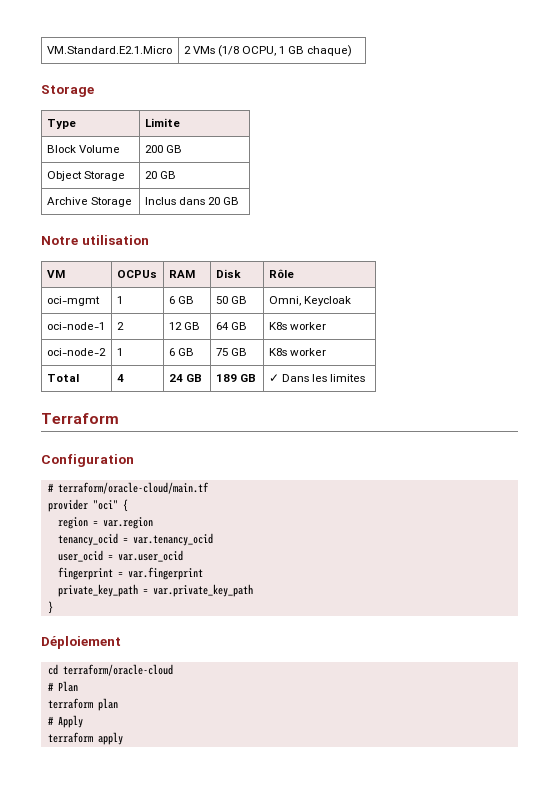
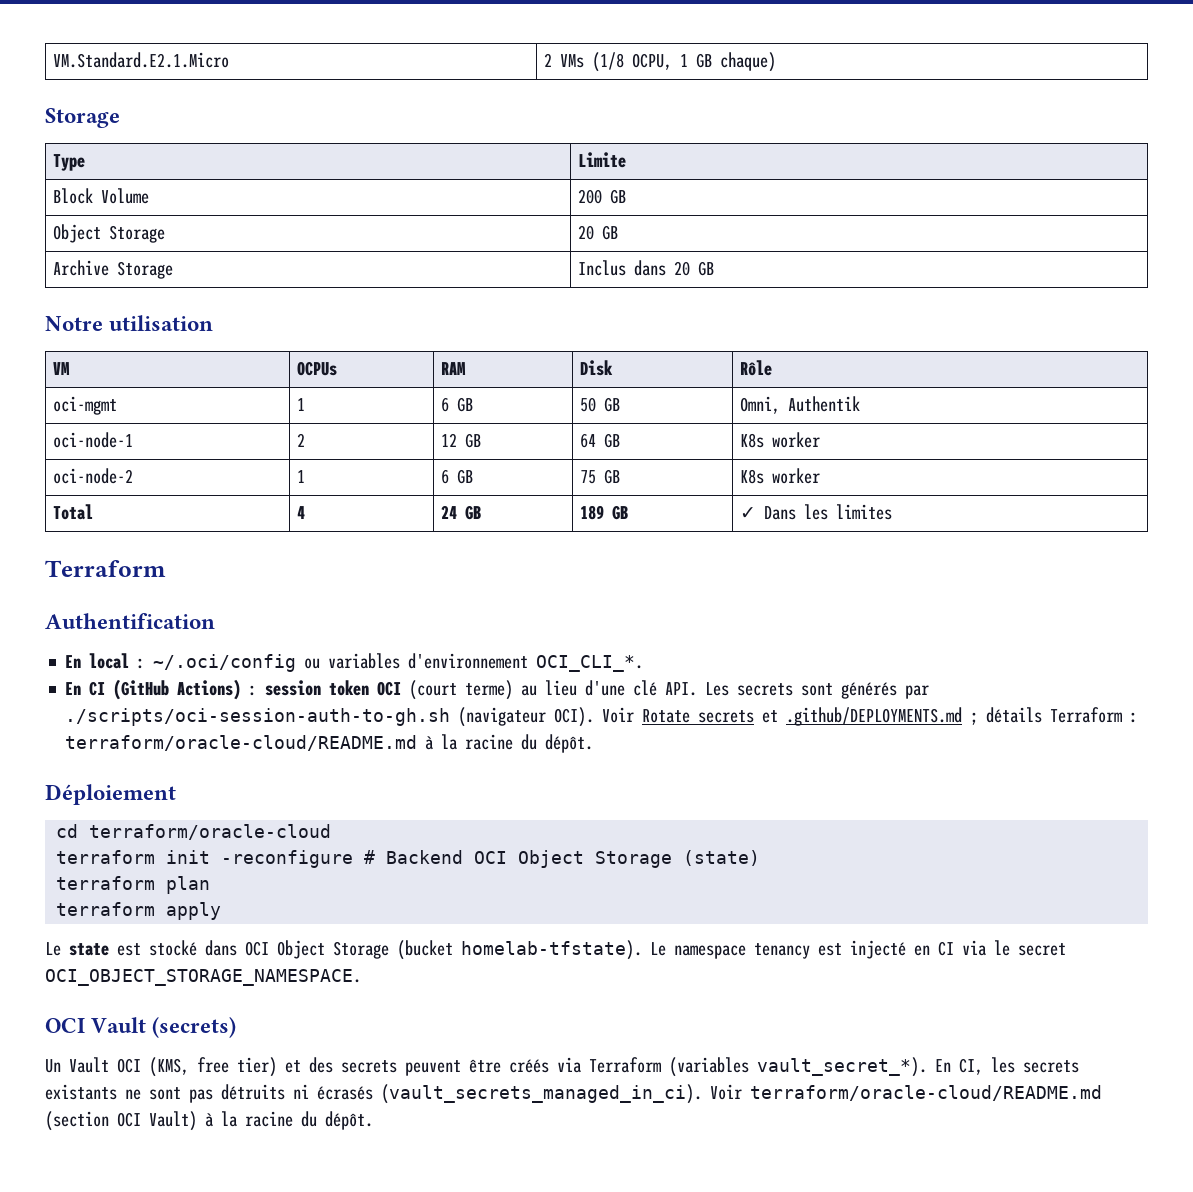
[303,296,351,306] Keycloak -> [788,396,861,412] Authentik
[41,454,134,467] [47,482,209,494] [47,499,128,512] [57,517,153,529] [57,533,213,546] [57,550,183,562] [57,567,203,580] [57,584,253,597] [47,601,53,614] [41,636,121,649] [47,664,173,676] [47,681,78,692] Configuration // # terraform/oracle-cloud/main.tf // provider "oci" { // region = var.region // tenancy_ocid = var.tenancy_ocid // user_ocid = var.user_ocid // fingerprint = var.fingerprint // private_key_path = var.private_key_path // } // Déploiement // cd terraform/oracle-cloud // # Plan -> [45,613,215,629] [65,653,644,672] [65,679,930,700] [65,707,1139,727] [65,734,594,753] [45,784,176,805] [56,824,332,840] [56,850,761,868] Authentification // En local : ~/.oci/config ou variables d'environnement OCI_CLI_*. // En CI (GitHub Actions) : session token OCI (court terme) au lieu d'une clé API. Les secrets sont générés par ./scripts/oci-session-auth-to-gh.sh (navigateur OCI). Voir Rotate secrets et .github/DEPLOYMENTS.md ; détails Terraform : terraform/oracle-cloud/README.md à la racine du dépôt. // Déploiement // cd terraform/oracle-cloud // terraform init -reconfigure # Backend OCI Object Storage (state)
[47,715,83,728] // # Apply -> (211, 885) none
(123, 738) none -> [45,940,1066,960] [45,969,361,986] [45,1017,237,1038] [45,1057,1079,1077] [45,1084,1102,1104] [45,1111,373,1131] // Le state est stocké dans OCI Object Storage (bucket homelab-tfstate). Le namespace tenancy est injecté en CI via le secret OCI_OBJECT_STORAGE_NAMESPACE. // OCI Vault (secrets) // Un Vault OCI (KMS, free tier) et des secrets peuvent être créés via Terraform (variables vault_secret_*). En CI, les secrets existants ne sont pas détruits ni écrasés (vault_secrets_managed_in_ci). Voir terraform/oracle-cloud/README.md (section OCI Vault) à la racine du dépôt.

